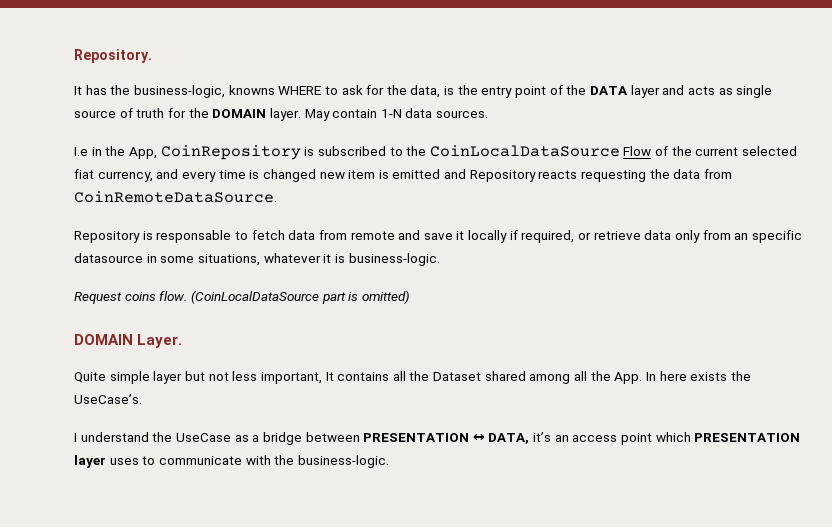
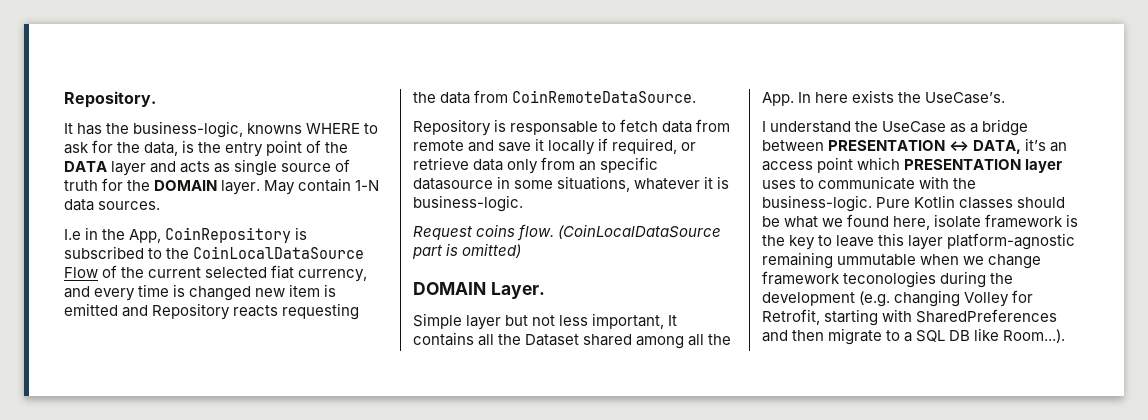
[74,371,150,384] Quite simple -> [413,313,462,329] Simple
(389, 461) none -> [876,195,1066,209] [762,214,1079,230] [762,233,1076,250] [762,252,1042,269] [762,271,1014,288] [762,290,1034,307] [762,309,1058,326] [762,328,1066,345] Pure Kotlin classes should be what we found here, isolate framework is the key to leave this layer platform-agnostic remaining ummutable when we change framework teconologies during the development (e.g. changing Volley for Retrofit, starting with SharedPreferences and then migrate to a SQL DB like Room...).

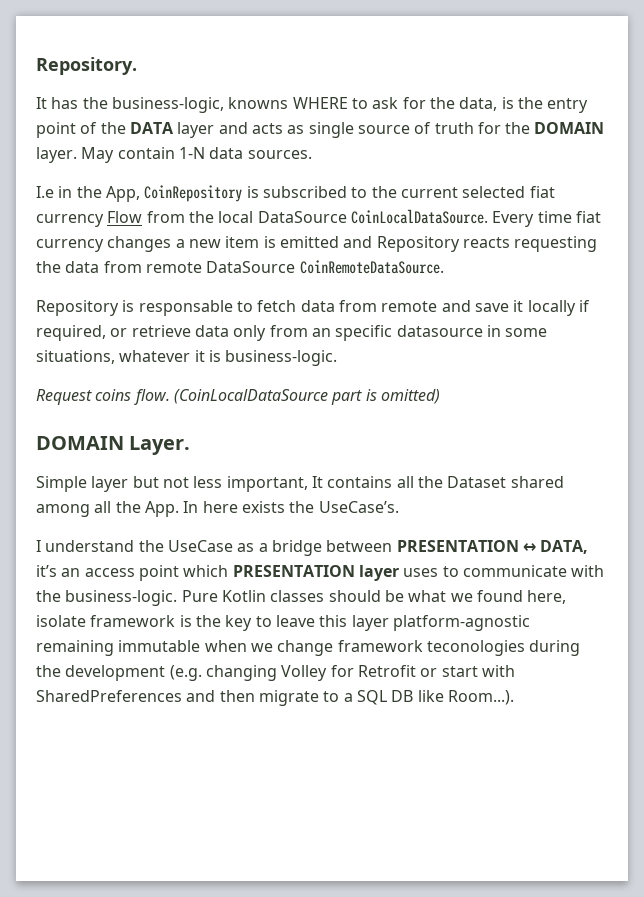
[193,246,365,259] [64,265,368,282] [64,284,252,301] CoinLocalDataSource Flow of the current selected fiat currency, and every time is changed -> [400,186,555,198] [36,209,601,227] [36,236,185,252] current selected fiat currency Flow from the local DataSource CoinLocalDataSource. Every time fiat currency changes a
(509, 96) none -> [145,261,296,273] remote DataSource
[837,254,917,266] ummutable -> [118,640,201,652] immutable
[762,309,879,326] Retrofit, starting -> [357,665,478,677] Retrofit or start

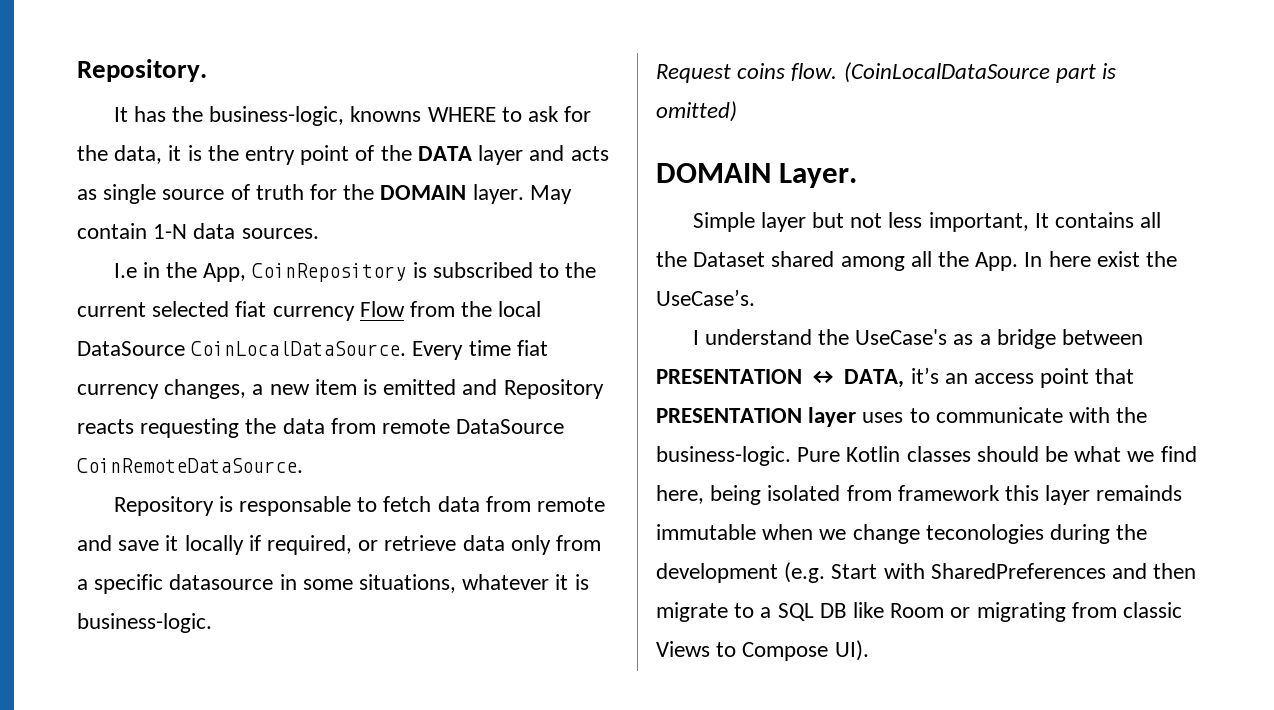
(498, 104) none -> [168,145,182,161] it
[107,236,172,252] changes -> [164,379,247,399] changes,
[311,328,331,337] an -> [77,579,88,590] a
[241,501,285,513] exists -> [1096,251,1140,267] exist
[167,540,233,552] UseCase -> [855,329,948,345] UseCase's
[183,565,229,577] which -> [1095,368,1135,384] that
[476,590,567,604] [36,615,530,631] [36,640,114,656] found here, isolate framework is the key to leave this layer platform-agnostic remaining -> [1160,446,1197,462] [656,485,1183,505] find here, being isolated from framework this layer remainds
[337,640,423,652] framework -> (920, 534) none
[205,665,478,681] changing Volley for Retrofit or start -> [831,564,878,579] Start
[447,690,514,705] Room...). -> [890,602,1183,622] [656,640,869,661] Room or migrating from classic Views to Compose UI).

